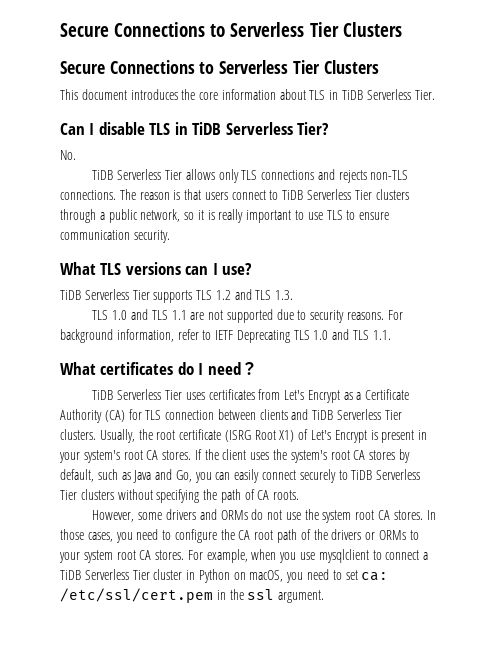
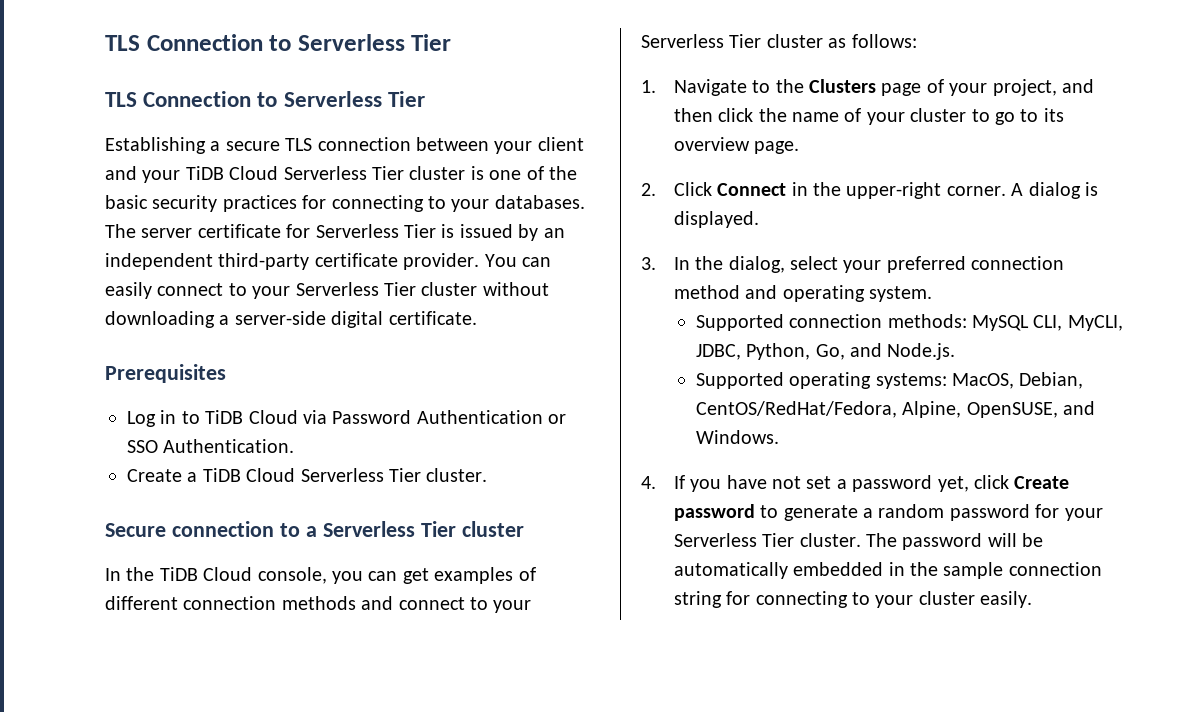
[60,22,402,37] [60,60,379,74] [60,89,435,100] [60,122,330,135] [60,150,76,160] [92,169,409,183] [60,189,409,200] [60,209,390,223] [60,230,170,243] [60,262,253,275] [60,289,294,303] [92,309,403,323] [60,329,391,343] [60,362,258,375] [92,389,410,403] [60,409,402,423] [60,429,428,443] [59,449,410,463] [60,469,421,483] [60,489,300,503] [92,509,436,523] [60,529,419,543] [59,549,429,563] [60,569,389,583] [60,588,325,603] Secure Connections to Serverless Tier Clusters // Secure Connections to Serverless Tier Clusters // This document introduces the core information about TLS in TiDB Serverless Tier. // Can I disable TLS in TiDB Serverless Tier? // No. // TiDB Serverless Tier allows only TLS connections and rejects non-TLS connections. The reason is that users connect to TiDB Serverless Tier clusters through a public network, so it is really important to use TLS to ensure communication security. // What TLS versions can I use? // TiDB Serverless Tier supports TLS 1.2 and TLS 1.3. // TLS 1.0 and TLS 1.1 are not supported due to security reasons. For background information, refer to IETF Deprecating TLS 1.0 and TLS 1.1. // What certificates do I need？ // TiDB Serverless Tier uses certificates from Let's Encrypt as a Certificate Authority (CA) for TLS connection between clients and TiDB Serverless Tier clusters. Usually, the root certificate (ISRG Root X1) of Let's Encrypt is present in your system's root CA stores. If the client uses the system's root CA stores by default, such as Java and Go, you can easily connect securely to TiDB Serverless Tier clusters without specifying the path of CA roots. // However, some drivers and ORMs do not use the system root CA stores. In those cases, you need to configure the CA root path of the drivers or ORMs to your system root CA stores. For example, when you use mysqlclient to connect a TiDB Serverless Tier cluster in Python on macOS, you need to set ca: /etc/ssl/cert.pem in the ssl argument. -> [105,34,452,51] [105,91,425,107] [105,137,584,154] [105,166,577,183] [105,195,585,212] [105,224,565,241] [105,253,551,270] [105,282,549,299] [105,311,477,328] [105,364,226,383] [127,410,567,427] [127,439,295,453] [127,468,488,482] [105,521,524,537] [105,567,536,584] [105,596,532,613] [641,34,917,48] [641,79,1095,96] [673,108,1064,125] [673,137,800,154] [641,182,1099,199] [673,211,759,228] [641,256,1065,273] [673,285,933,302] [695,314,1123,331] [695,343,956,360] [695,372,1084,389] [695,401,1096,418] [695,430,779,444] [641,475,1070,492] [673,504,1103,521] [673,533,1044,550] [673,562,1102,579] [673,591,1033,608] TLS Connection to Serverless Tier // TLS Connection to Serverless Tier // Establishing a secure TLS connection between your client and your TiDB Cloud Serverless Tier cluster is one of the basic security practices for connecting to your databases. The server certificate for Serverless Tier is issued by an independent third-party certificate provider. You can easily connect to your Serverless Tier cluster without downloading a server-side digital certificate. // Prerequisites // Log in to TiDB Cloud via Password Authentication or SSO Authentication. // Create a TiDB Cloud Serverless Tier cluster. // Secure connection to a Serverless Tier cluster // In the TiDB Cloud console, you can get examples of different connection methods and connect to your Serverless Tier cluster as follows: // 1. Navigate to the Clusters page of your project, and then click the name of your cluster to go to its overview page. // 2. Click Connect in the upper-right corner. A dialog is displayed. // 3. In the dialog, select your preferred connection method and operating system. // Supported connection methods: MySQL CLI, MyCLI, JDBC, Python, Go, and Node.js. // Supported operating systems: MacOS, Debian, CentOS/RedHat/Fedora, Alpine, OpenSUSE, and Windows. // 4. If you have not set a password yet, click Create password to generate a random password for your Serverless Tier cluster. The password will be automatically embedded in the sample connection string for connecting to your cluster easily.

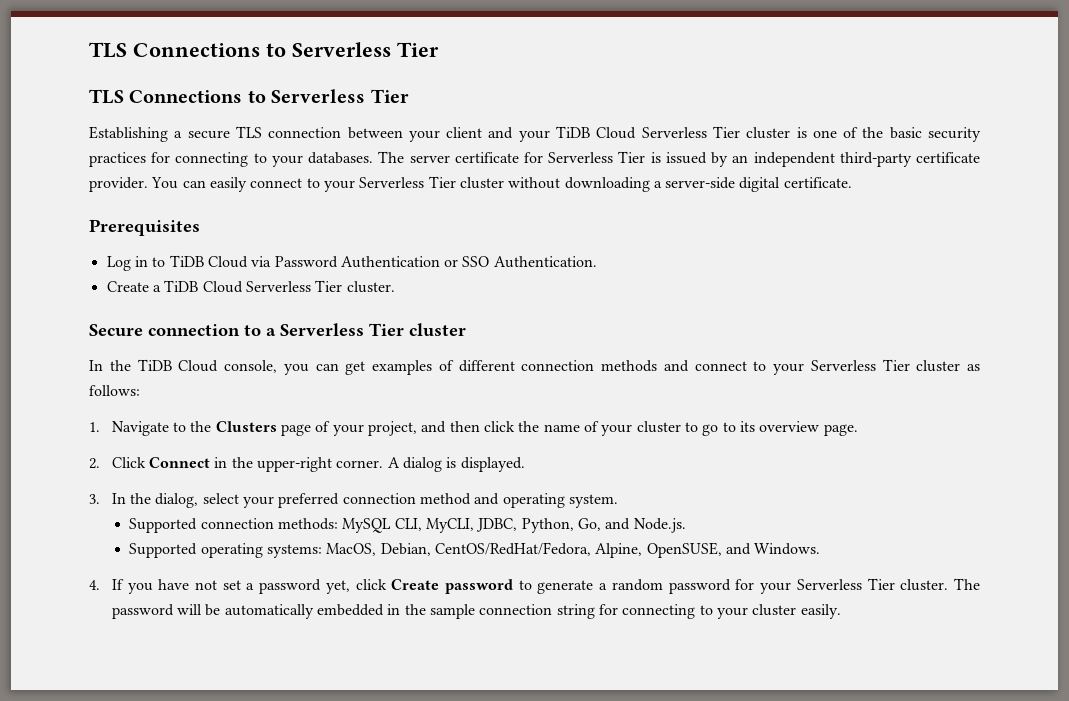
[105,34,263,51] TLS Connection -> [89,42,260,58] TLS Connections
[143,91,252,107] Connection -> [129,90,243,103] Connections

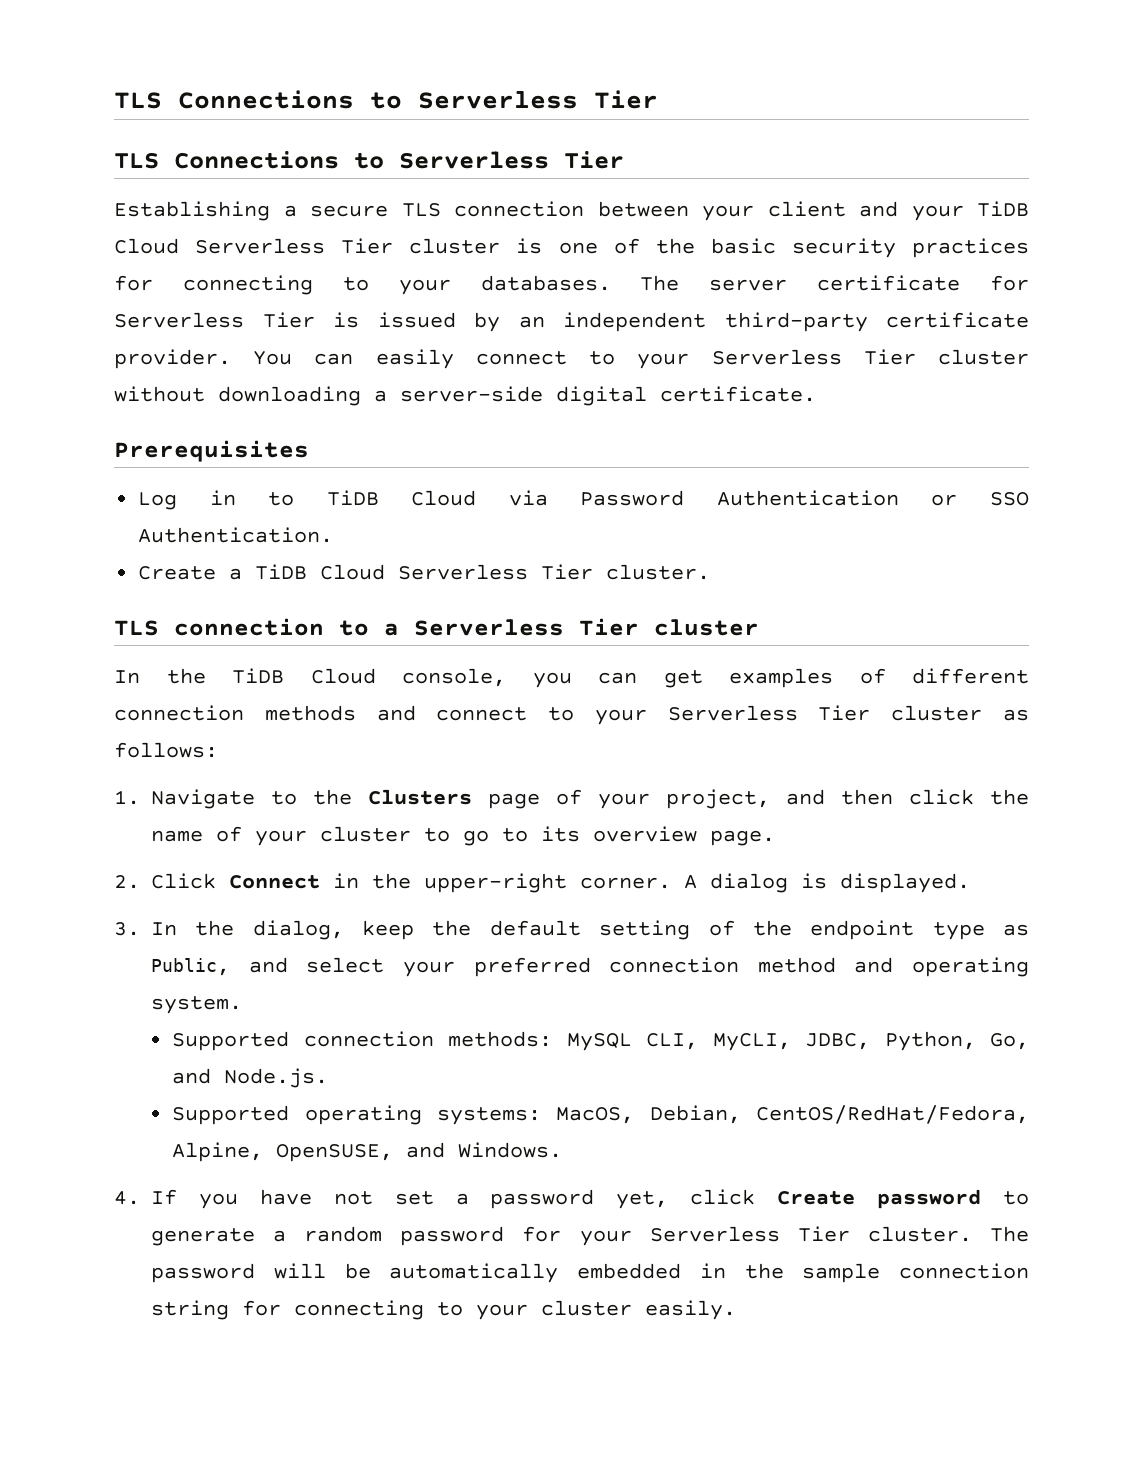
[89,324,143,337] Secure -> [114,620,159,636] TLS
(199, 500) none -> [362,920,1029,940] [151,957,288,976] keep the default setting of the endpoint type as Public, and

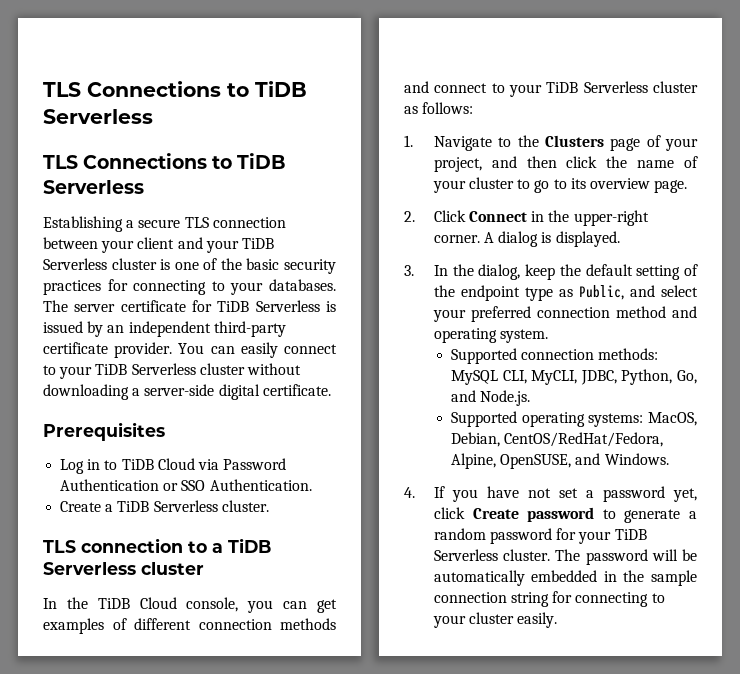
[114,90,658,109] [114,151,624,169] TLS Connections to Serverless Tier // TLS Connections to Serverless Tier -> [43,81,307,97] [43,109,153,124] [43,153,287,169] [43,180,144,194] TLS Connections to TiDB Serverless // TLS Connections to TiDB Serverless
[114,238,394,254] Cloud Serverless Tier -> [43,258,107,270] Serverless
[114,312,315,328] Serverless Tier -> [217,300,320,312] TiDB Serverless
[711,349,916,365] Serverless Tier -> [95,363,196,375] TiDB Serverless
[320,564,594,580] Cloud Serverless Tier -> [153,500,218,512] Serverless
[414,618,639,636] Serverless Tier -> [228,538,271,553] [43,562,136,575] TiDB Serverless
[667,705,871,721] Serverless Tier -> [546,81,648,93] TiDB Serverless
[649,1226,850,1242] Serverless Tier -> [614,529,647,540] [433,549,498,561] TiDB Serverless

